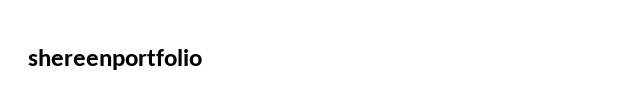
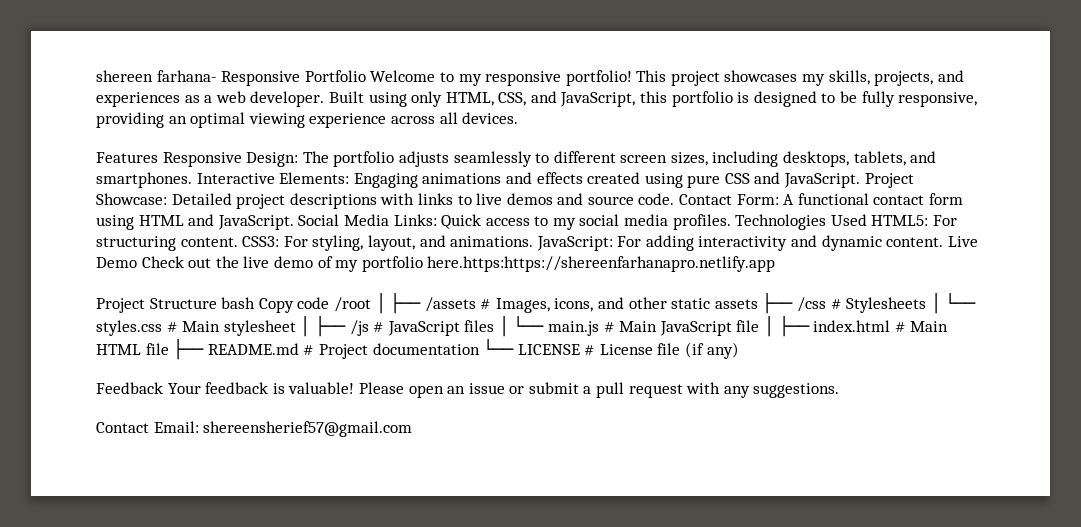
[28,49,202,70] shereenportfolio -> [96,70,964,86] [96,91,978,107] [96,112,519,128] [96,151,937,167] [96,172,914,188] [96,193,964,209] [96,214,958,230] [96,235,978,251] [96,256,776,272] [96,293,977,314] [96,316,949,337] [96,339,739,360] [96,382,840,398] [96,421,413,437] shereen farhana- Responsive Portfolio Welcome to my responsive portfolio! This project showcases my skills, projects, and experiences as a web developer. Built using only HTML, CSS, and JavaScript, this portfolio is designed to be fully responsive, providing an optimal viewing experience across all devices. // Features Responsive Design: The portfolio adjusts seamlessly to different screen sizes, including desktops, tablets, and smartphones. Interactive Elements: Engaging animations and effects created using pure CSS and JavaScript. Project Showcase: Detailed project descriptions with links to live demos and source code. Contact Form: A functional contact form using HTML and JavaScript. Social Media Links: Quick access to my social media profiles. Technologies Used HTML5: For structuring content. CSS3: For styling, layout, and animations. JavaScript: For adding interactivity and dynamic content. Live Demo Check out the live demo of my portfolio here.https:https://shereenfarhanapro.netlify.app // Project Structure bash Copy code /root │ ├── /assets # Images, icons, and other static assets ├── /css # Stylesheets │ └── styles.css # Main stylesheet │ ├── /js # JavaScript files │ └── main.js # Main JavaScript file │ ├── index.html # Main HTML file ├── README.md # Project documentation └── LICENSE # License file (if any) // Feedback Your feedback is valuable! Please open an issue or submit a pull request with any suggestions. // Contact Email: shereensherief57@gmail.com

